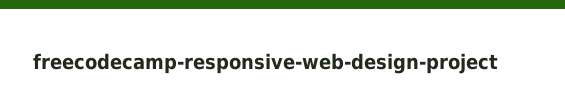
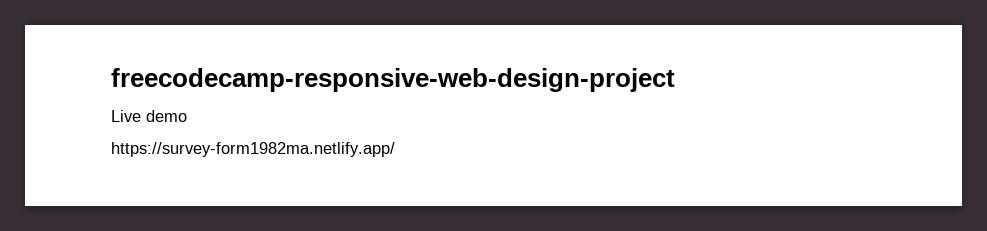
(498, 63) none -> [111,110,187,122] [111,142,395,157] // Live demo // https://survey-form1982ma.netlify.app/

